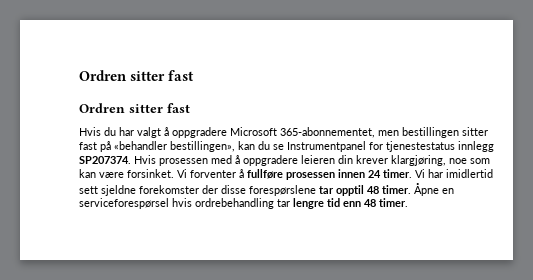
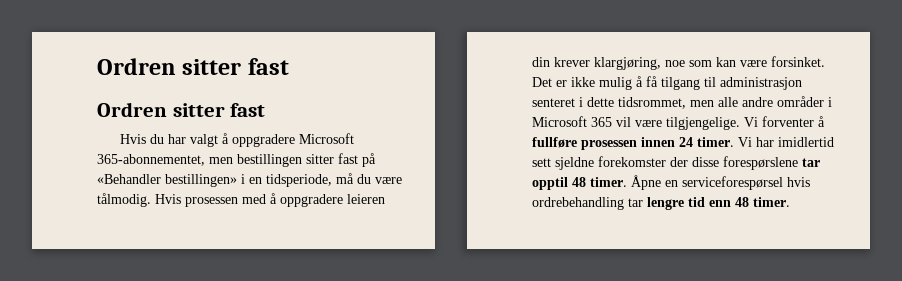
[114,141,494,152] [79,156,131,164] «behandler bestillingen», kan du se Instrumentpanel for tjenestestatus innlegg SP207374. -> [97,173,402,187] [97,193,151,207] «Behandler bestillingen» i en tidsperiode, må du være tålmodig.
(174, 173) none -> [532,76,802,90] [532,96,832,109] [532,116,740,130] Det er ikke mulig å få tilgang til administrasjon senteret i dette tidsrommet, men alle andre områder i Microsoft 365 vil være tilgjengelige.

